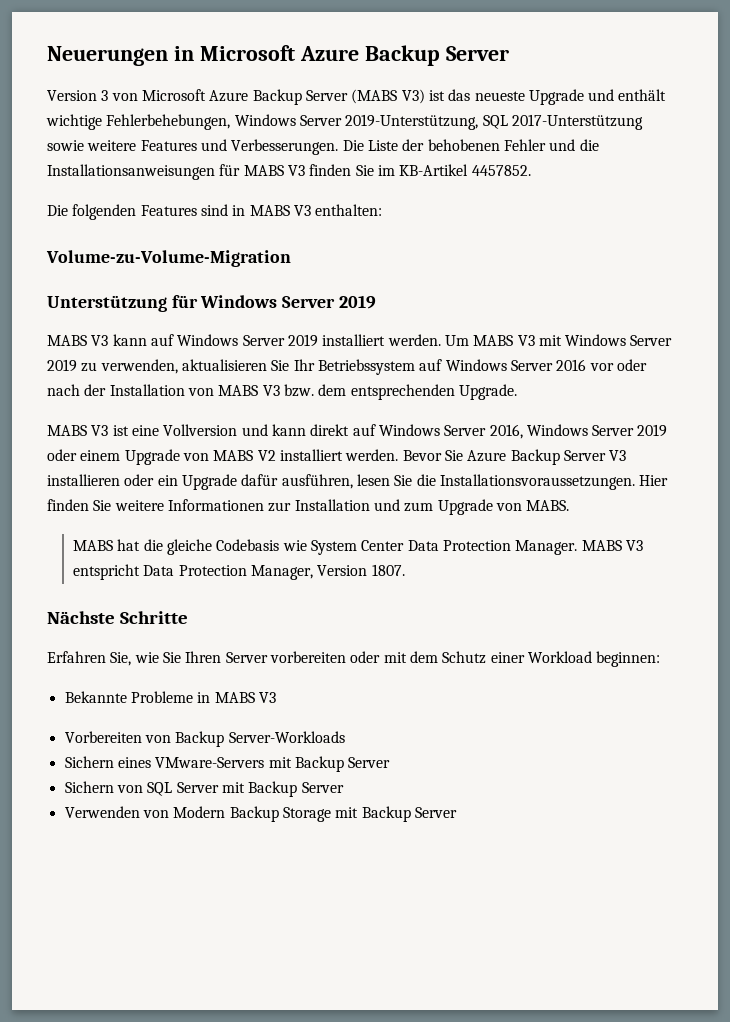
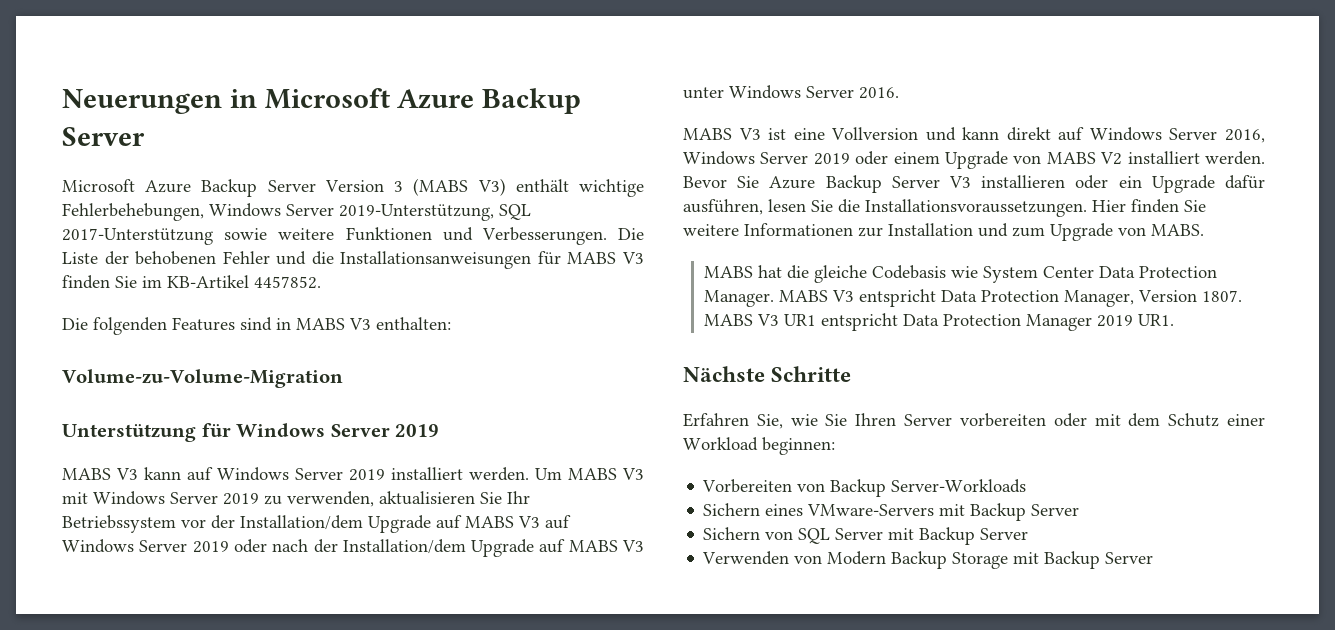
[47,89,615,105] Version 3 von Microsoft Azure Backup Server (MABS V3) ist das neueste Upgrade und -> [62,178,506,197] Microsoft Azure Backup Server Version 3 (MABS V3)
[140,140,197,151] Features -> [345,227,432,241] Funktionen
[419,359,614,371] auf Windows Server 2016 vor -> [181,515,571,533] [62,539,229,553] vor der Installation/dem Upgrade auf MABS V3 auf Windows Server 2019
[109,384,517,400] Installation von MABS V3 bzw. dem entsprechenden Upgrade. -> [342,539,644,557] [683,85,899,99] Installation/dem Upgrade auf MABS V3 unter Windows Server 2016.
(405, 570) none -> [704,313,1175,331] MABS V3 UR1 entspricht Data Protection Manager 2019 UR1.
[64,691,276,703] // Bekannte Probleme in MABS V3 -> (835, 446) none

